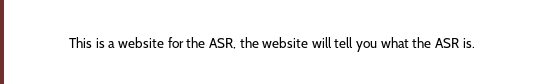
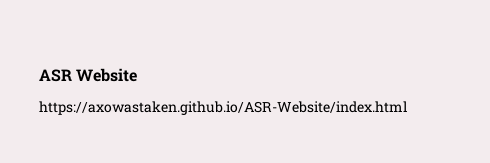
[69,37,475,52] This is a website for the ASR, the website will tell you what the ASR is. -> [39,68,138,82] [39,101,407,115] ASR Website // https://axowastaken.github.io/ASR-Website/index.html

